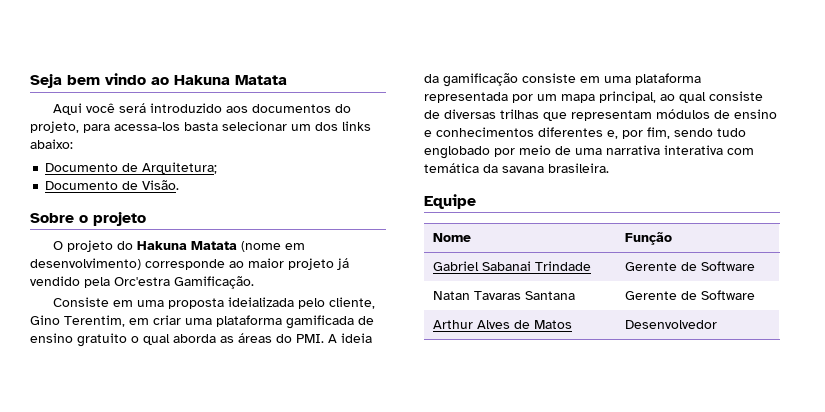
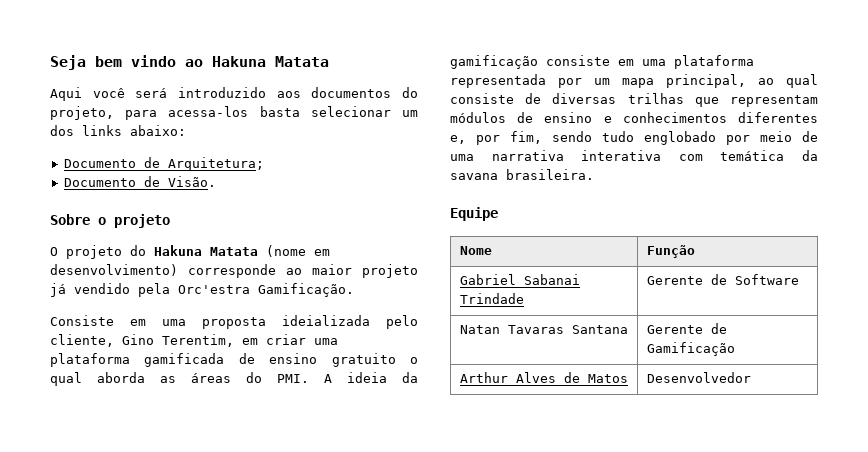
[701,290,756,300] Software -> [646,342,735,356] Gamificação

